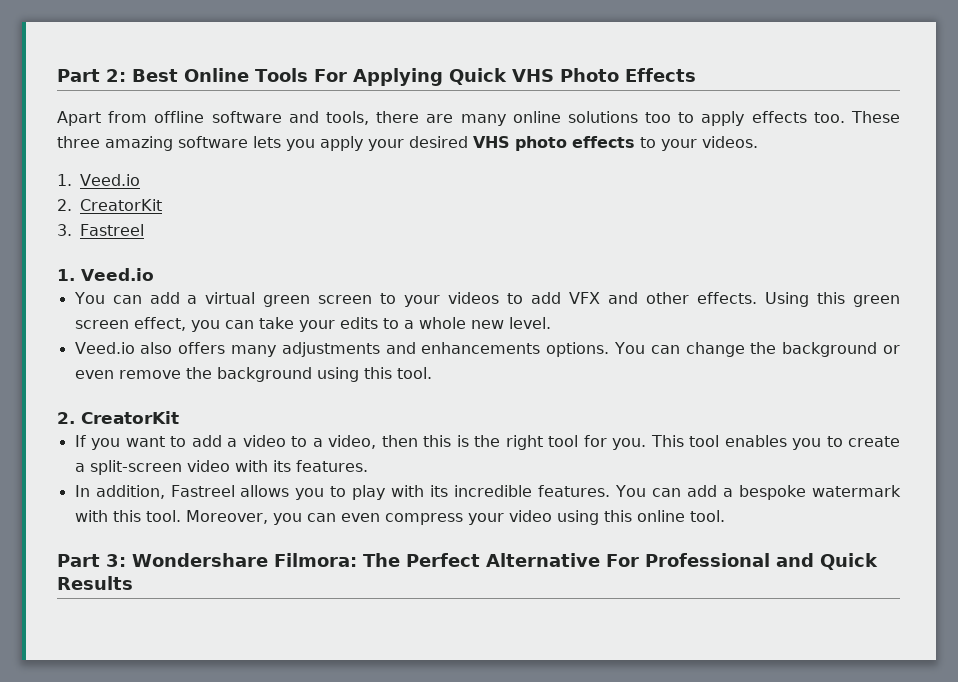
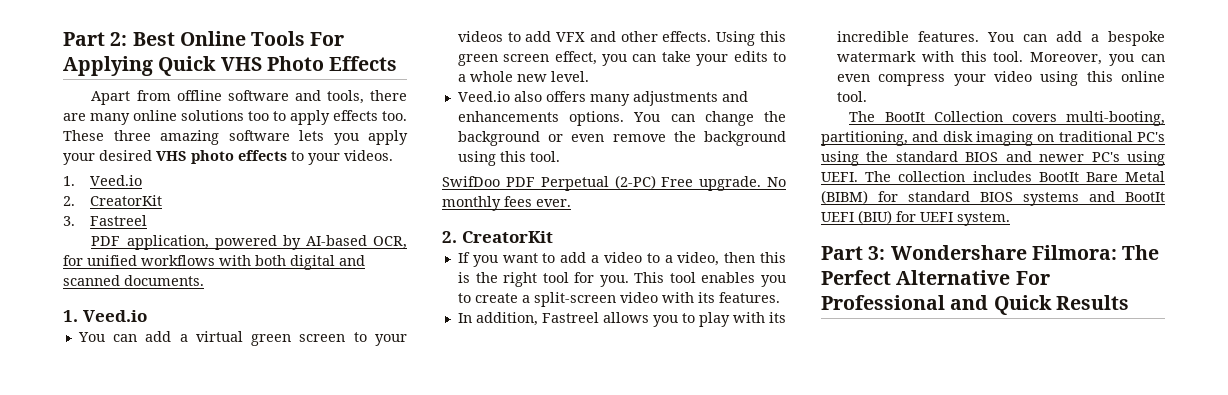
(144, 230) none -> [91,235,407,250] [63,255,365,270] [63,275,204,286] // PDF application, powered by AI-based OCR, for unified workflows with both digital and scanned documents.
(432, 373) none -> [442,175,786,191] [442,196,571,211] // SwifDoo PDF Perpetual (2-PC) Free upgrade. No monthly fees ever.
(725, 516) none -> [849,111,1165,126] [821,131,1165,146] [821,151,1165,166] [821,171,1165,182] [821,190,1165,206] [821,210,1010,226] // The BootIt Collection covers multi-booting, partitioning, and disk imaging on traditional PC's using the standard BIOS and newer PC's using UEFI. The collection includes BootIt Bare Metal (BIBM) for standard BIOS systems and BootIt UEFI (BIU) for UEFI system.

